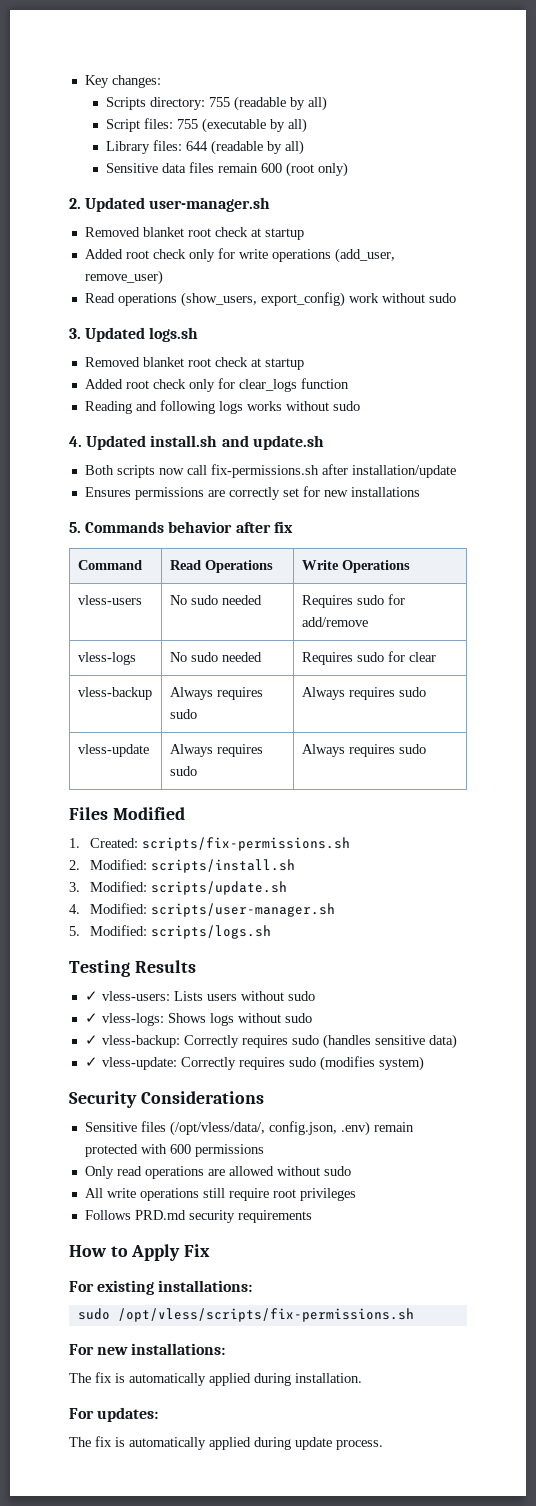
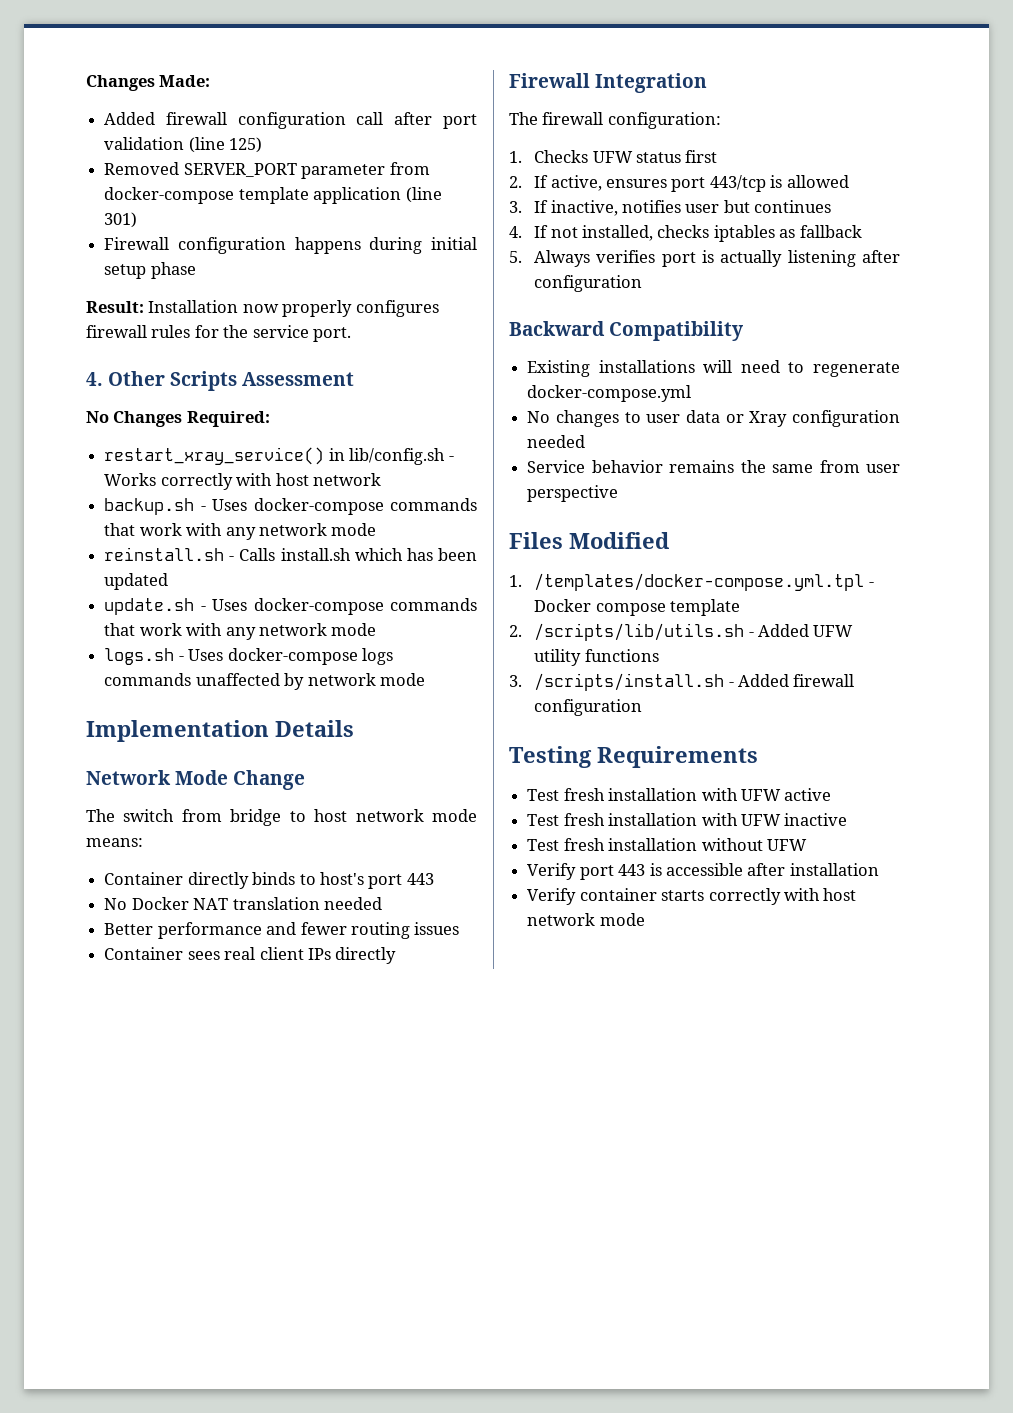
[84,75,161,88] [106,96,328,111] [106,118,308,133] [106,140,305,155] [106,162,349,177] [69,197,271,212] [84,227,304,240] [84,248,395,263] [84,270,163,285] [84,292,456,307] [69,327,199,342] [84,357,304,370] [84,378,349,392] [84,400,360,414] [69,435,324,450] [84,464,456,478] [84,486,420,500] [69,521,293,533] [77,560,142,570] [169,560,273,573] [301,560,410,573] [77,595,142,605] [169,595,262,605] [301,594,405,608] [301,617,368,627] [77,652,136,665] [169,652,262,662] [301,651,436,665] [77,687,152,700] [169,687,263,700] [169,709,197,719] [301,687,426,700] [77,744,149,757] [169,744,263,757] [169,766,197,776] [301,744,426,757] [69,807,185,820] [69,837,351,851] [69,859,296,873] [69,881,288,895] [69,903,336,917] [69,925,272,939] [69,960,196,977] [84,991,315,1001] [84,1013,312,1026] [84,1034,457,1049] [84,1056,424,1071] [69,1091,264,1108] [84,1121,414,1136] [84,1144,264,1157] [84,1166,351,1179] [84,1188,356,1201] [84,1210,312,1223] [69,1244,211,1261] [69,1280,253,1295] [77,1308,414,1322] [69,1343,226,1355] [69,1372,362,1386] [69,1407,159,1422] [69,1436,383,1450] Key changes: // Scripts directory: 755 (readable by all) // Script files: 755 (executable by all) // Library files: 644 (readable by all) // Sensitive data files remain 600 (root only) // 2. Updated user-manager.sh // Removed blanket root check at startup // Added root check only for write operations (add_user, remove_user) // Read operations (show_users, export_config) work without sudo // 3. Updated logs.sh // Removed blanket root check at startup // Added root check only for clear_logs function // Reading and following logs works without sudo // 4. Updated install.sh and update.sh // Both scripts now call fix-permissions.sh after installation/update // Ensures permissions are correctly set for new installations // 5. Commands behavior after fix // Command | Read Operations | Write Operations // vless-users | No sudo needed | Requires sudo for add/remove // vless-logs | No sudo needed | Requires sudo for clear // vless-backup | Always requires sudo | Always requires sudo // vless-update | Always requires sudo | Always requires sudo // Files Modified // 1. Created: scripts/fix-permissions.sh // 2. Modified: scripts/install.sh // 3. Modified: scripts/update.sh // 4. Modified: scripts/user-manager.sh // 5. Modified: scripts/logs.sh // Testing Results // ✓ vless-users: Lists users without sudo // ✓ vless-logs: Shows logs without sudo // ✓ vless-backup: Correctly requires sudo (handles sensitive data) // ✓ vless-update: Correctly requires sudo (modifies system) // Security Considerations // Sensitive files (/opt/vless/data/, config.json, .env) remain protected with 600 permissions // Only read operations are allowed without sudo // All write operations still require root privileges // Follows PRD.md security requirements // How to Apply Fix // For existing installations: // sudo /opt/vless/scripts/fix-permissions.sh // For new installations: // The fix is automatically applied during installation. // For updates: // The fix is automatically applied during update process. -> [86,75,211,91] [104,112,477,129] [104,137,263,153] [104,162,430,179] [104,187,442,204] [104,212,138,228] [104,237,478,254] [104,262,196,279] [86,300,439,317] [86,325,352,342] [86,371,355,391] [86,411,270,427] [104,447,454,465] [104,473,381,490] [104,498,478,515] [104,523,377,540] [104,547,477,561] [104,573,169,590] [104,598,478,615] [104,623,377,640] [104,648,393,665] [104,673,425,690] [86,720,354,742] [86,770,306,790] [86,809,477,826] [86,838,143,847] [104,872,434,889] [104,897,382,910] [104,922,460,939] [104,947,397,964] [509,73,708,93] [509,112,721,129] [509,150,718,163] [509,175,849,192] [509,200,832,216] [509,225,862,242] [509,250,900,267] [534,275,643,292] [509,321,744,341] [527,360,900,377] [527,385,692,402] [527,410,900,427] [527,435,586,448] [527,460,900,473] [527,485,619,502] [509,532,669,549] [509,573,874,591] [534,599,740,616] [509,623,854,641] [534,649,659,666] [509,673,855,691] [534,699,643,716] [509,746,758,768] [527,788,832,801] [527,813,848,826] [527,838,807,851] [527,863,879,880] [527,888,857,905] [527,913,645,926] Changes Made: // Added firewall configuration call after port validation (line 125) // Removed SERVER_PORT parameter from docker-compose template application (line 301) // Firewall configuration happens during initial setup phase // Result: Installation now properly configures firewall rules for the service port. // 4. Other Scripts Assessment // No Changes Required: // restart_xray_service() in lib/config.sh - Works correctly with host network // backup.sh - Uses docker-compose commands that work with any network mode // reinstall.sh - Calls install.sh which has been updated // update.sh - Uses docker-compose commands that work with any network mode // logs.sh - Uses docker-compose logs commands unaffected by network mode // Implementation Details // Network Mode Change // The switch from bridge to host network mode means: // Container directly binds to host's port 443 // No Docker NAT translation needed // Better performance and fewer routing issues // Container sees real client IPs directly // Firewall Integration // The firewall configuration: // 1. Checks UFW status first // 2. If active, ensures port 443/tcp is allowed // 3. If inactive, notifies user but continues // 4. If not installed, checks iptables as fallback // 5. Always verifies port is actually listening after configuration // Backward Compatibility // Existing installations will need to regenerate docker-compose.yml // No changes to user data or Xray configuration needed // Service behavior remains the same from user perspective // Files Modified // 1. /templates/docker-compose.yml.tpl - Docker compose template // 2. /scripts/lib/utils.sh - Added UFW utility functions // 3. /scripts/install.sh - Added firewall configuration // Testing Requirements // Test fresh installation with UFW active // Test fresh installation with UFW inactive // Test fresh installation without UFW // Verify port 443 is accessible after installation // Verify container starts correctly with host network mode

